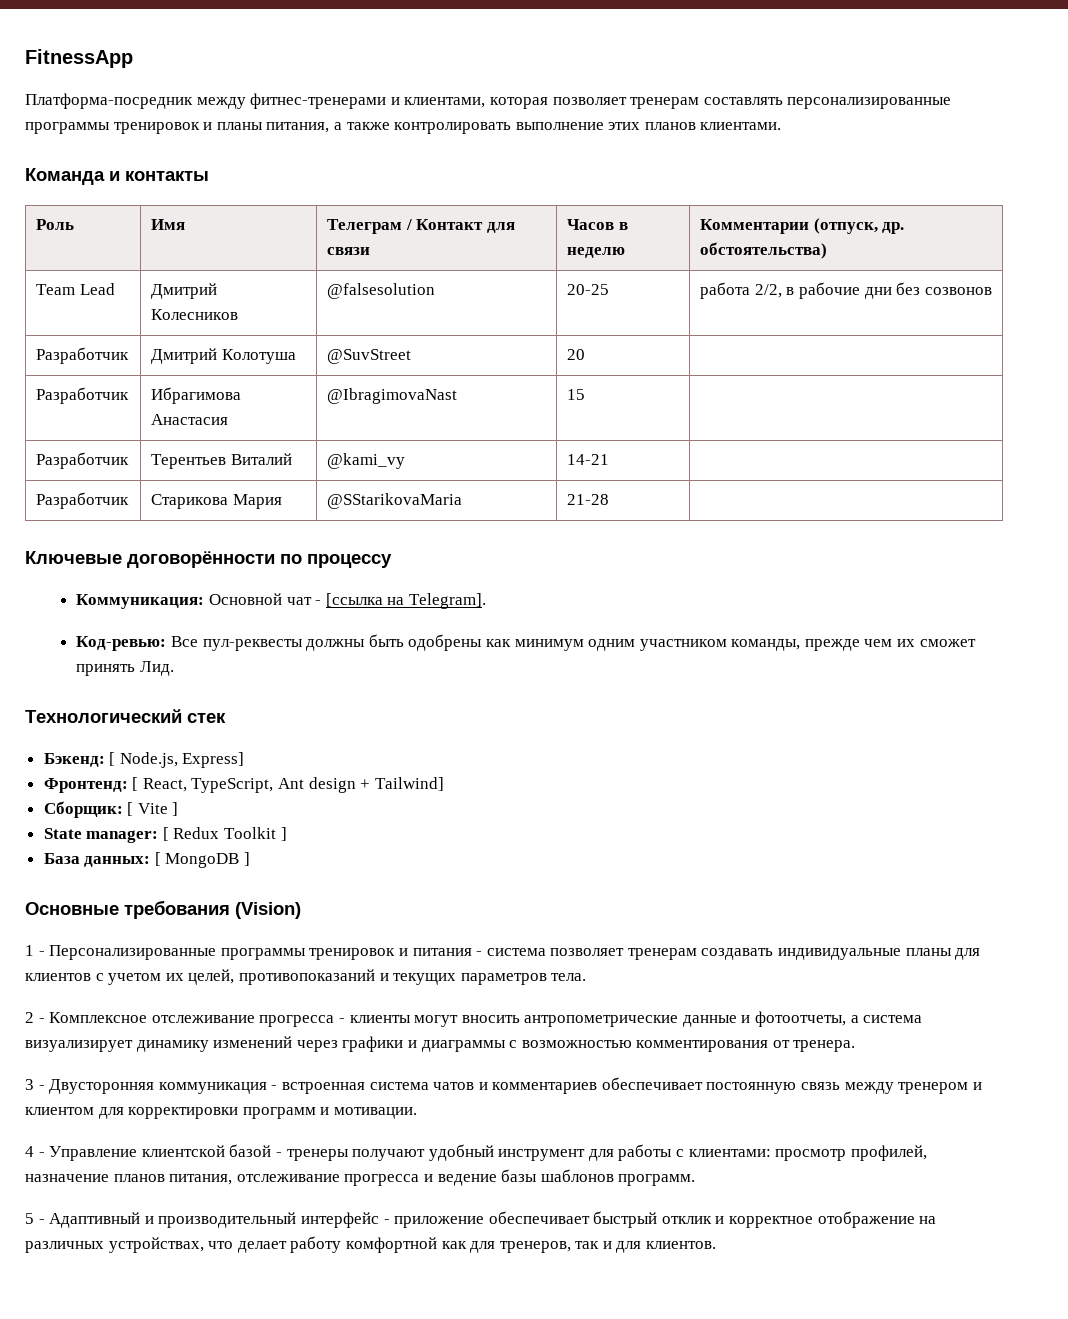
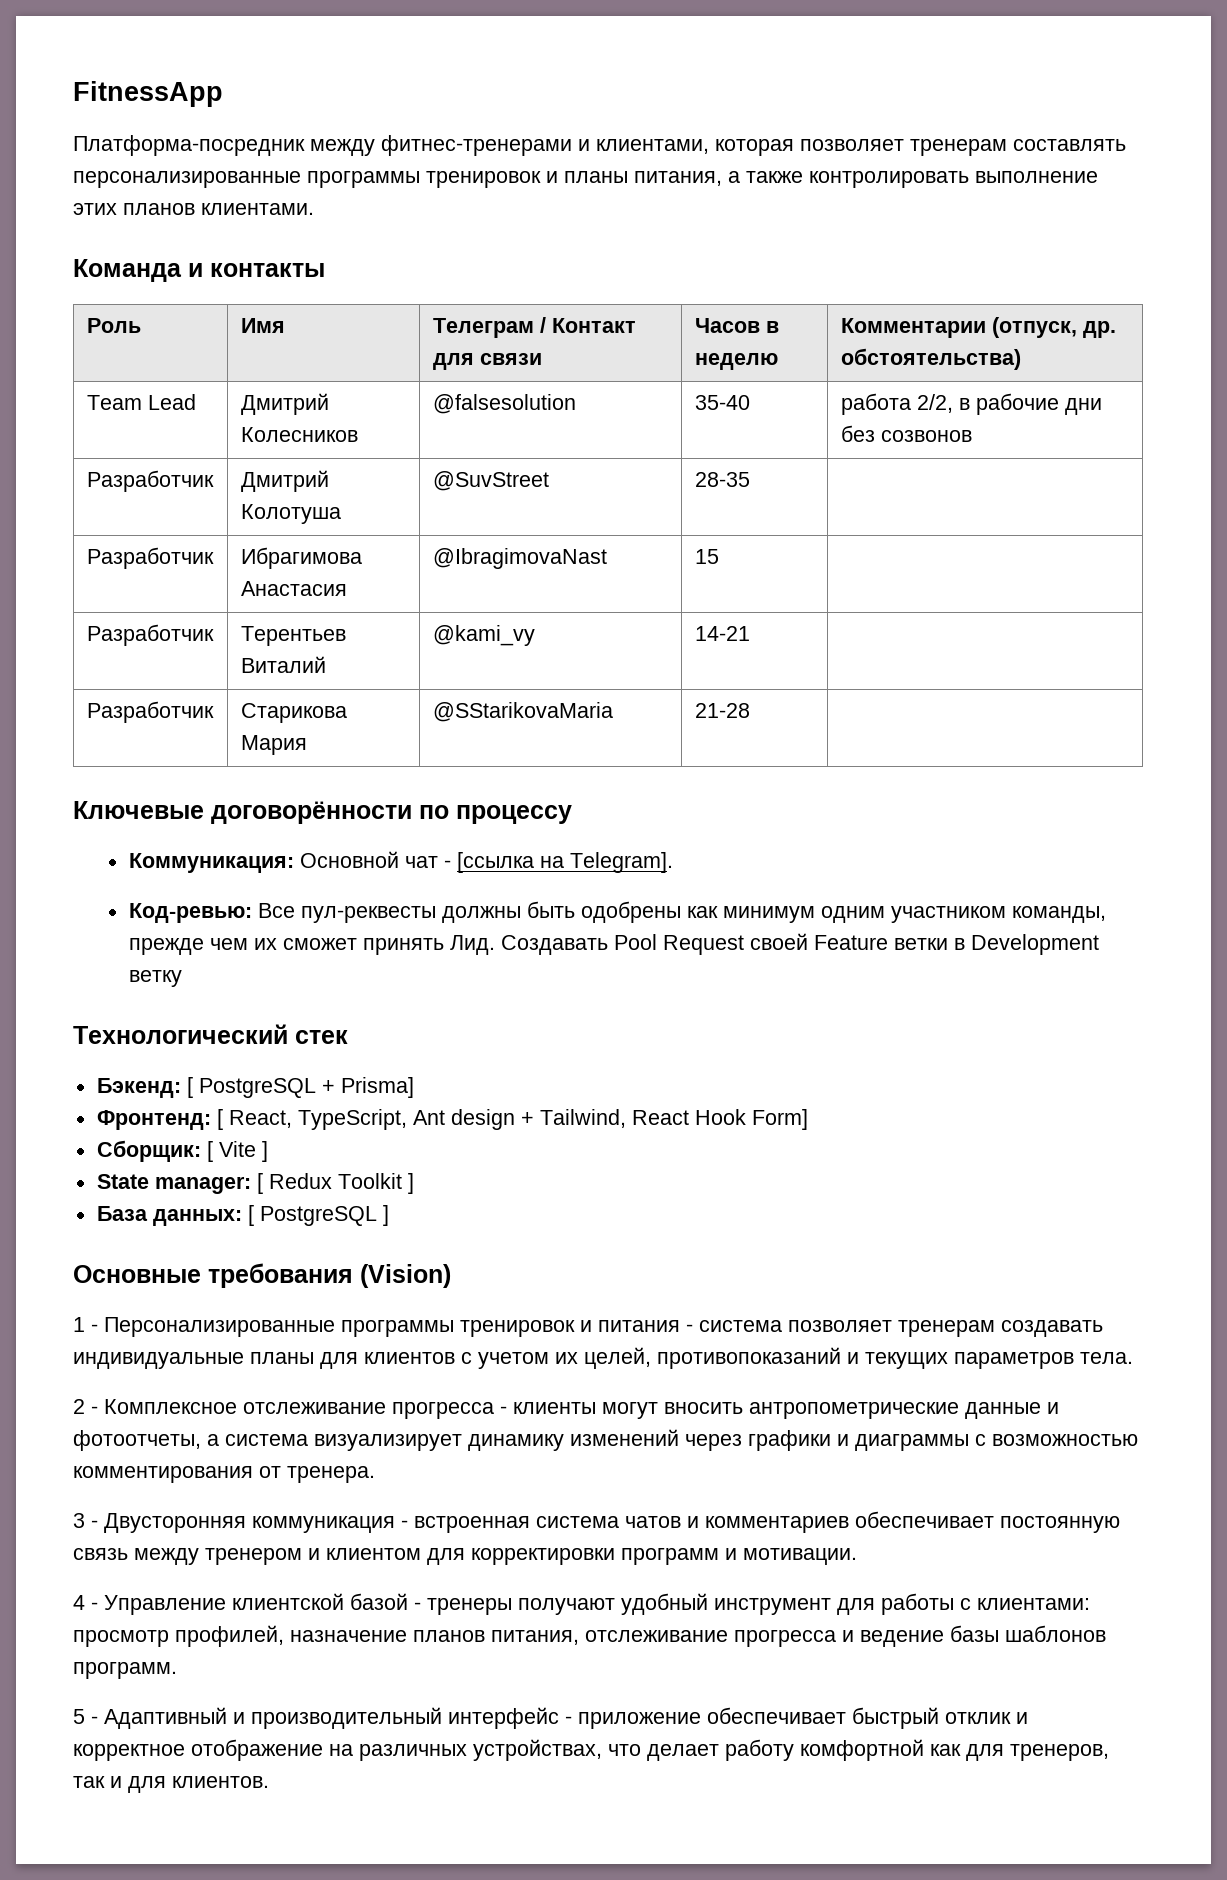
[567,284,610,295] 20-25 -> [694,395,750,410] 35-40
[567,349,586,360] 20 -> [694,472,750,487] 28-35
(174, 668) none -> [500,933,1099,955] [128,970,182,987] Создавать Pool Request своей Feature ветки в Development ветку
[119,752,245,768] Node.js, Express] -> [198,1077,414,1098] PostgreSQL + Prisma]
[374,777,444,791] Tailwind] -> [539,1109,808,1130] Tailwind, React Hook Form]
[165,853,240,868] MongoDB -> [259,1206,377,1226] PostgreSQL

